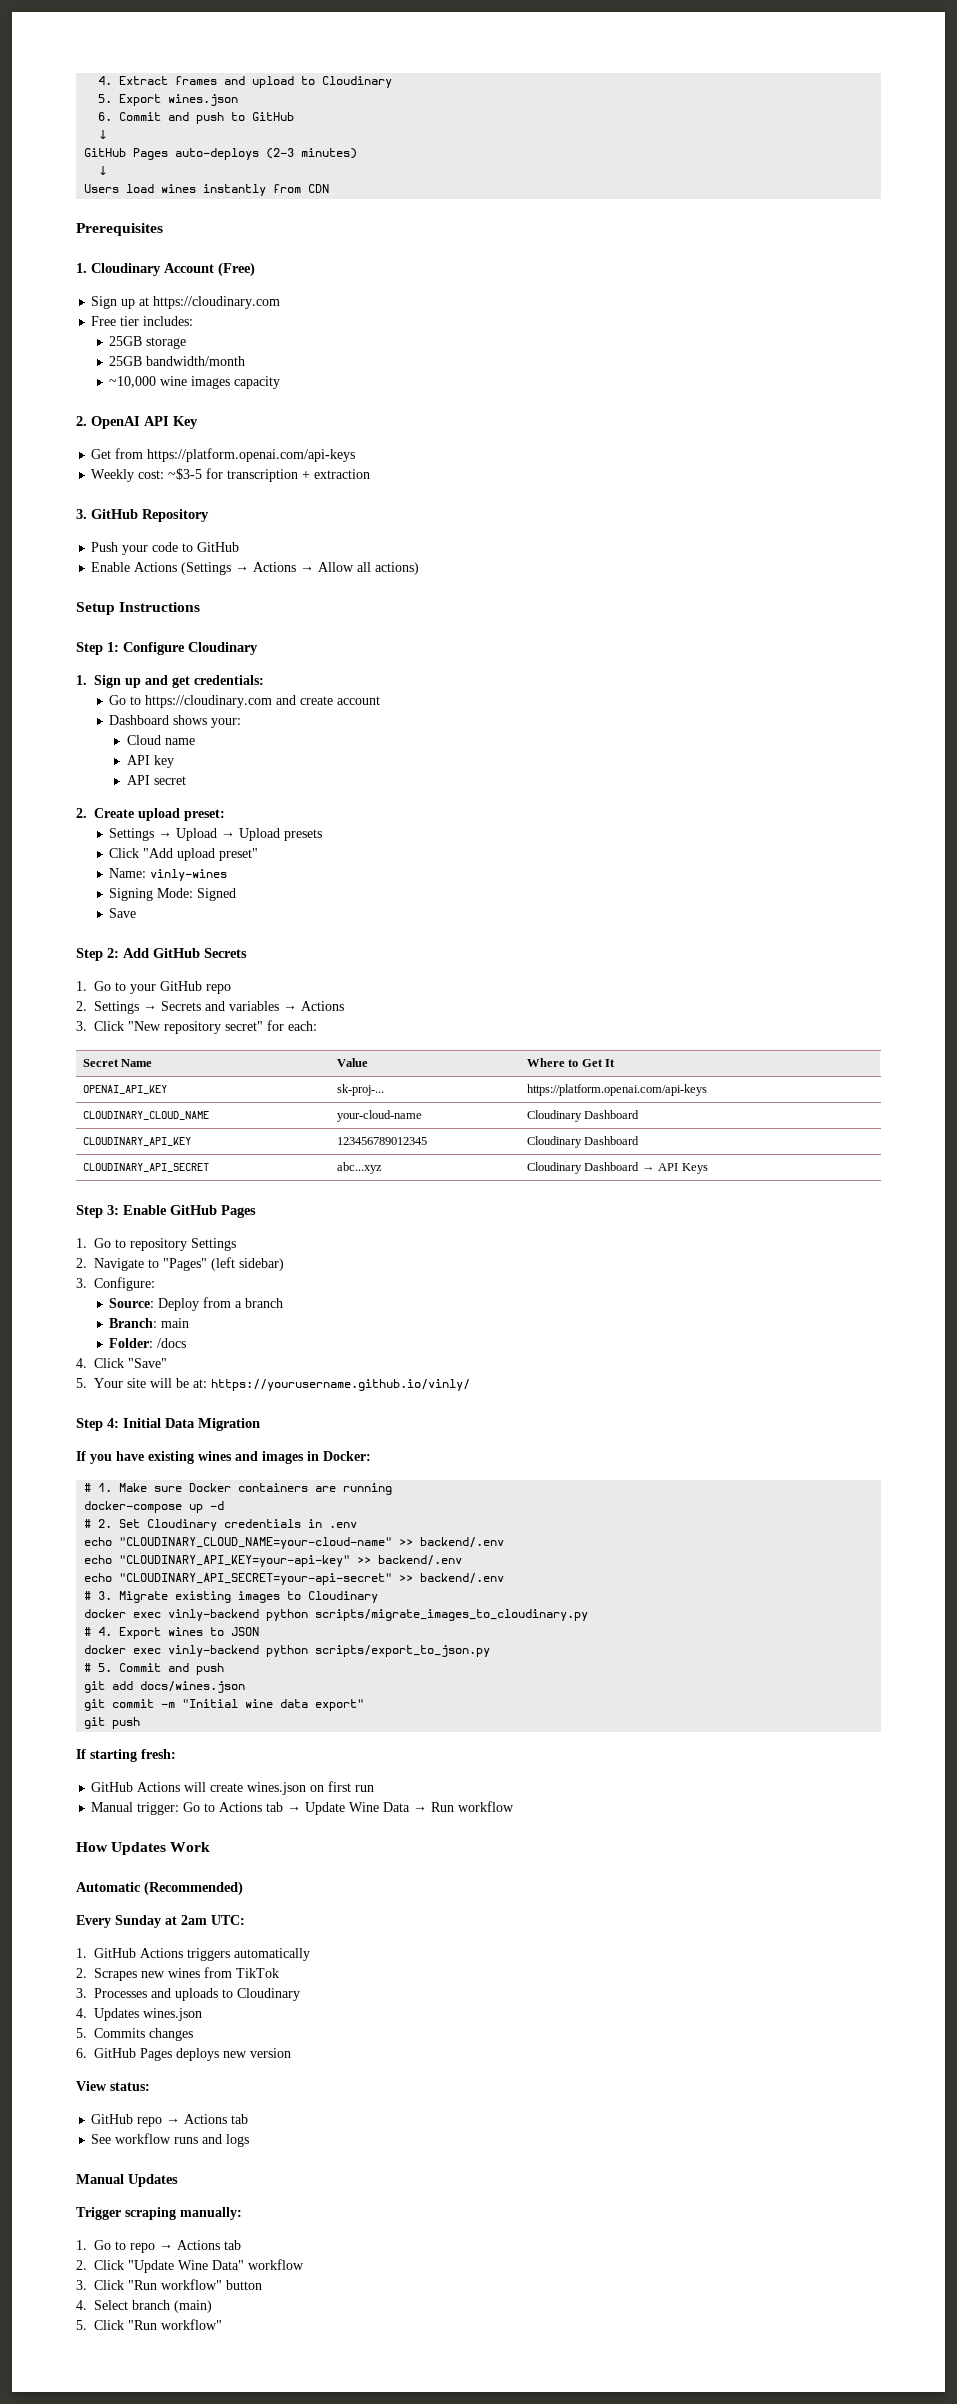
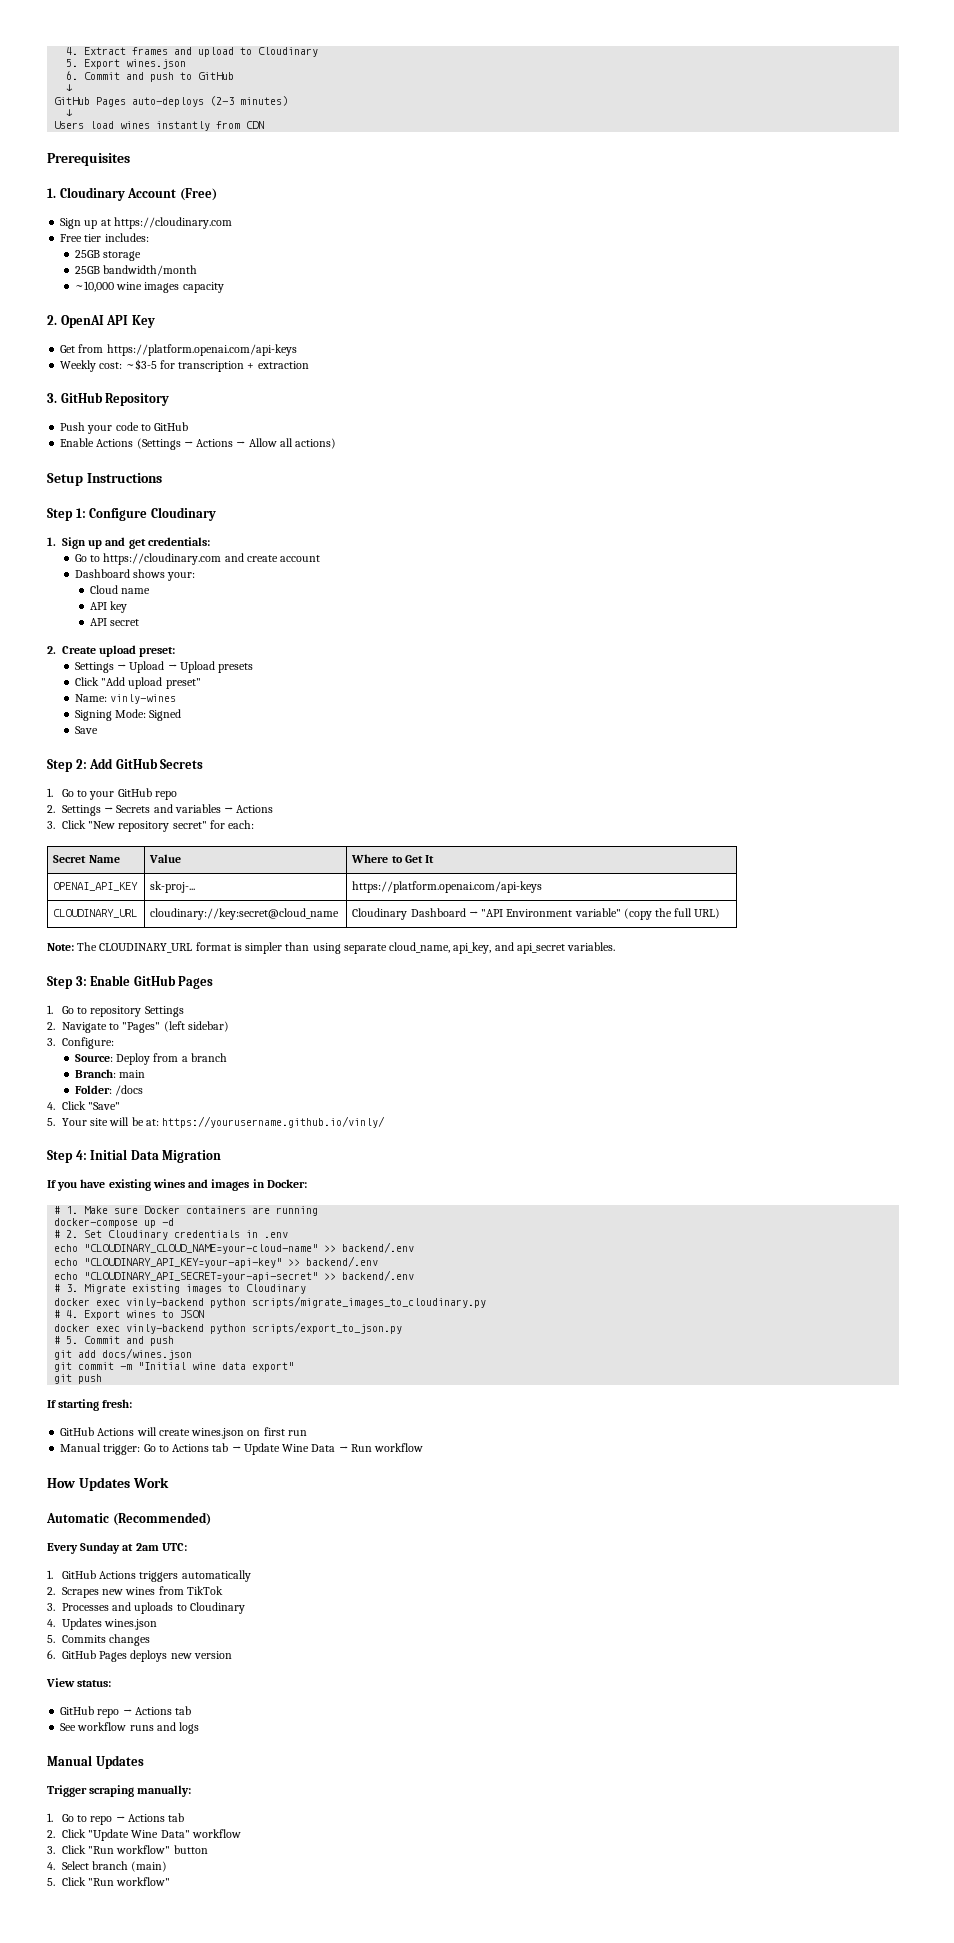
[83,1111,210,1120] [337,1110,423,1122] [527,1110,640,1122] [83,1137,192,1146] [337,1137,428,1145] [527,1136,640,1148] [83,1163,210,1172] [337,1162,383,1174] [527,1162,708,1174] CLOUDINARY_CLOUD_NAME | your-cloud-name | Cloudinary Dashboard // CLOUDINARY_API_KEY | 123456789012345 | Cloudinary Dashboard // CLOUDINARY_API_SECRET | abc...xyz | Cloudinary Dashboard → API Keys -> [53,909,138,918] [150,908,340,920] [352,908,721,920] [47,942,616,954] CLOUDINARY_URL | cloudinary://key:secret@cloud_name | Cloudinary Dashboard → "API Environment variable" (copy the full URL) // Note: The CLOUDINARY_URL format is simpler than using separate cloud_name, api_key, and api_secret variables.

